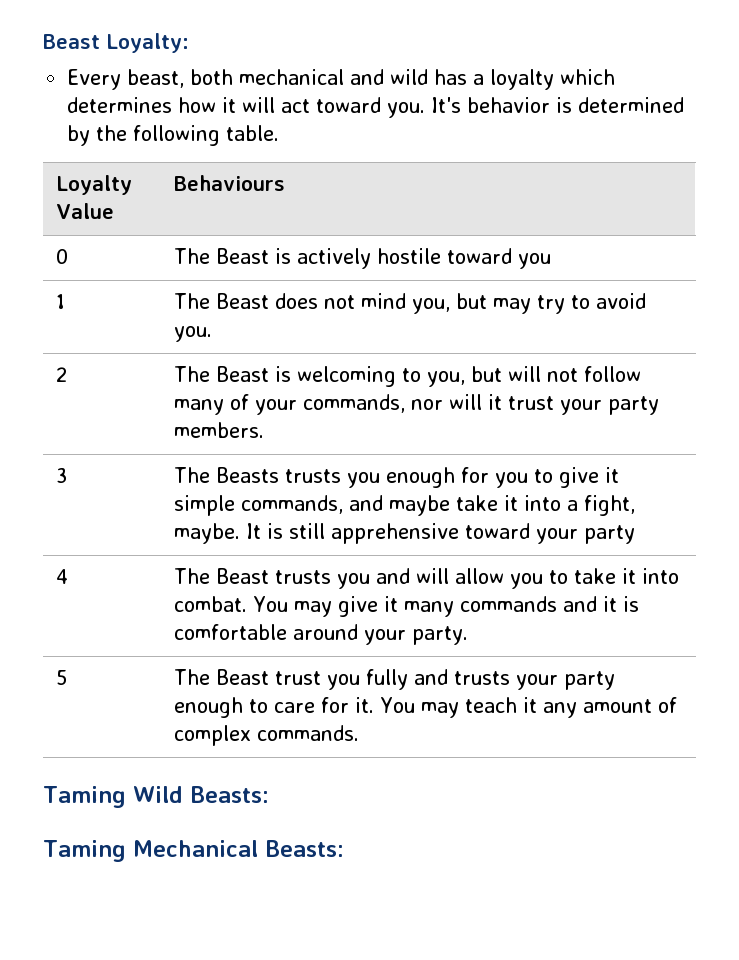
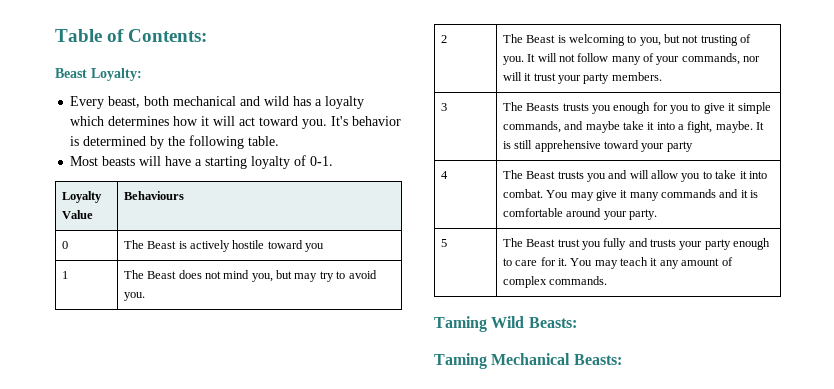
(43, 41) none -> [55,29,208,42] Table of Contents: //
(280, 133) none -> [70,155,334,169] // Most beasts will have a starting loyalty of 0-1.
(502, 374) none -> [682,34,752,46] [502,54,536,65] not trusting of you. It

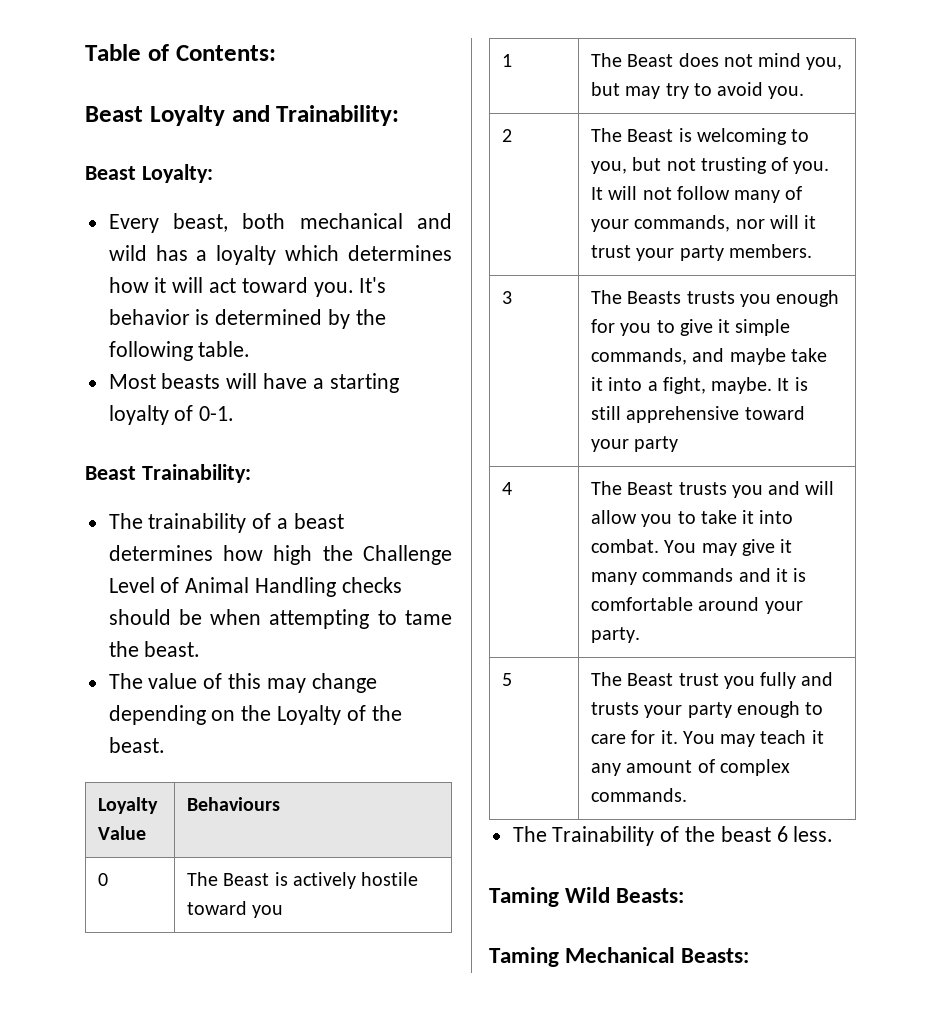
(208, 35) none -> [85,105,400,126] // Beast Loyalty and Trainability:
(334, 161) none -> [85,464,251,483] [108,513,344,533] [108,545,452,565] [108,577,402,597] [108,609,452,629] [108,641,201,657] [108,673,377,693] [108,705,402,725] [108,737,165,753] // Beast Trainability: // The trainability of a beast determines how high the Challenge Level of Animal Handling checks should be when attempting to tame the beast. // The value of this may change depending on the Loyalty of the beast.
(608, 280) none -> [512,826,834,846] // The Trainability of the beast 6 less.

